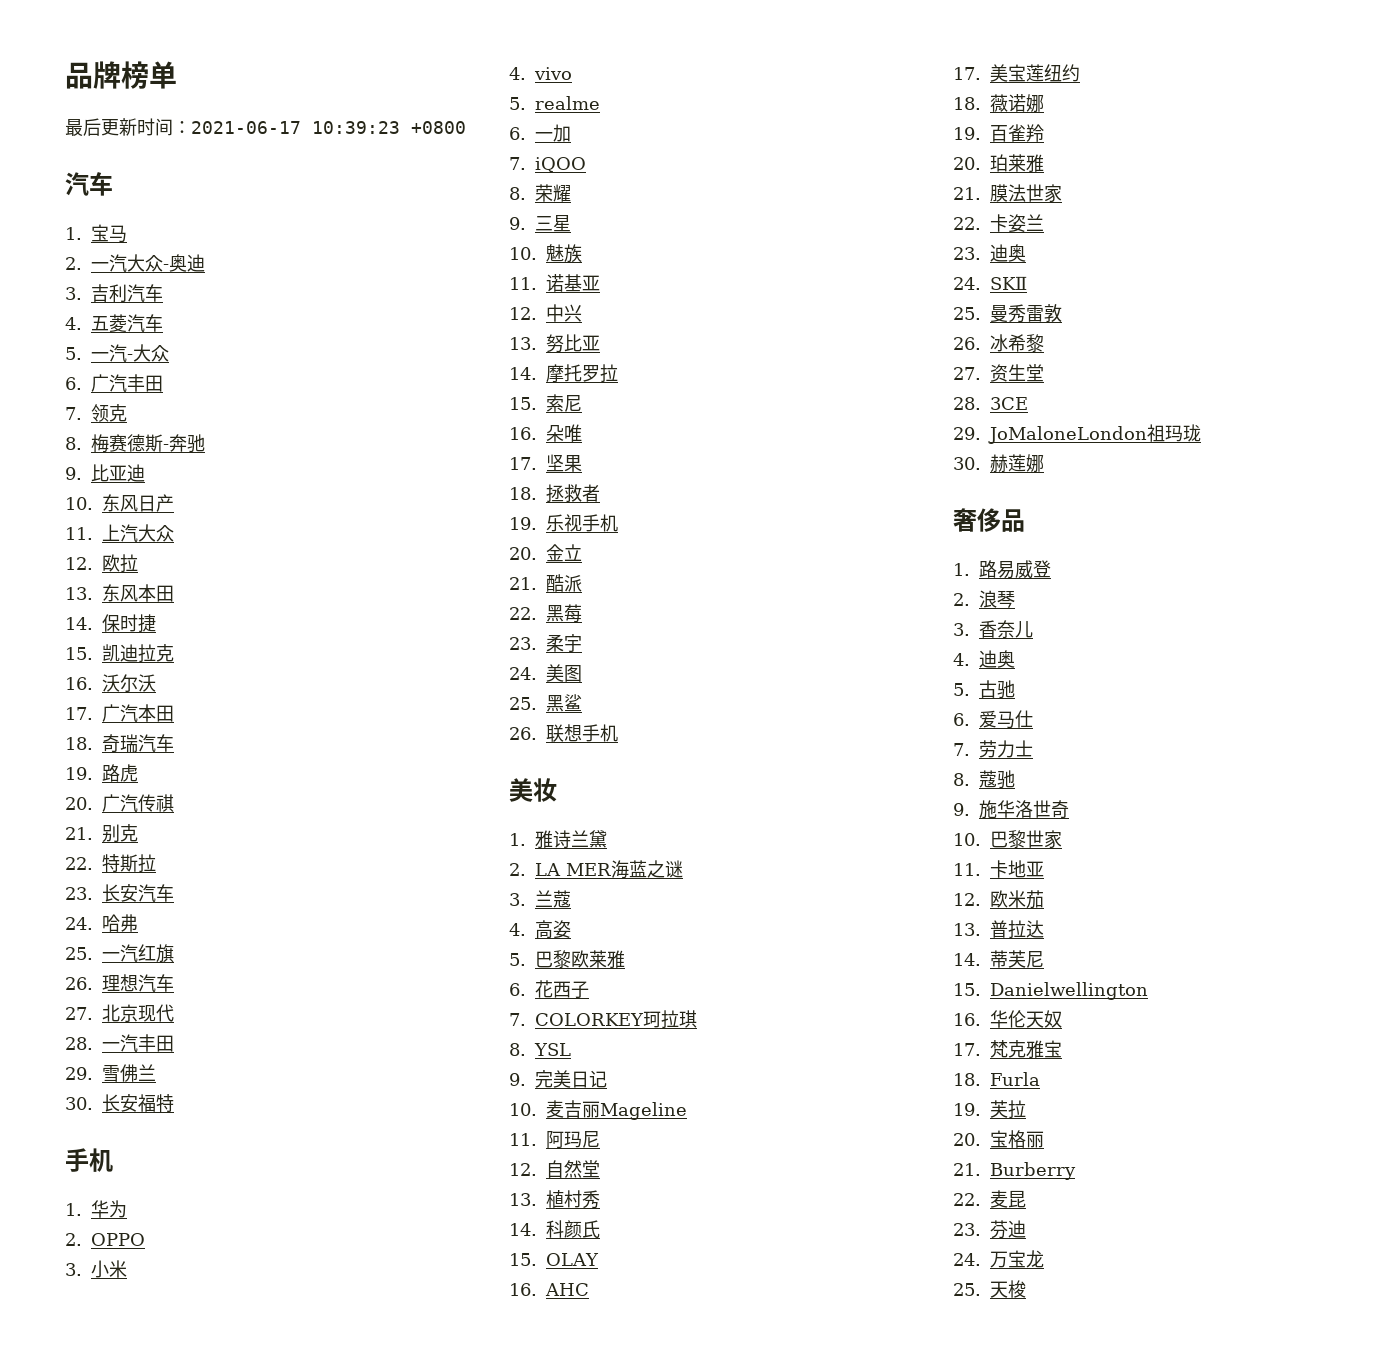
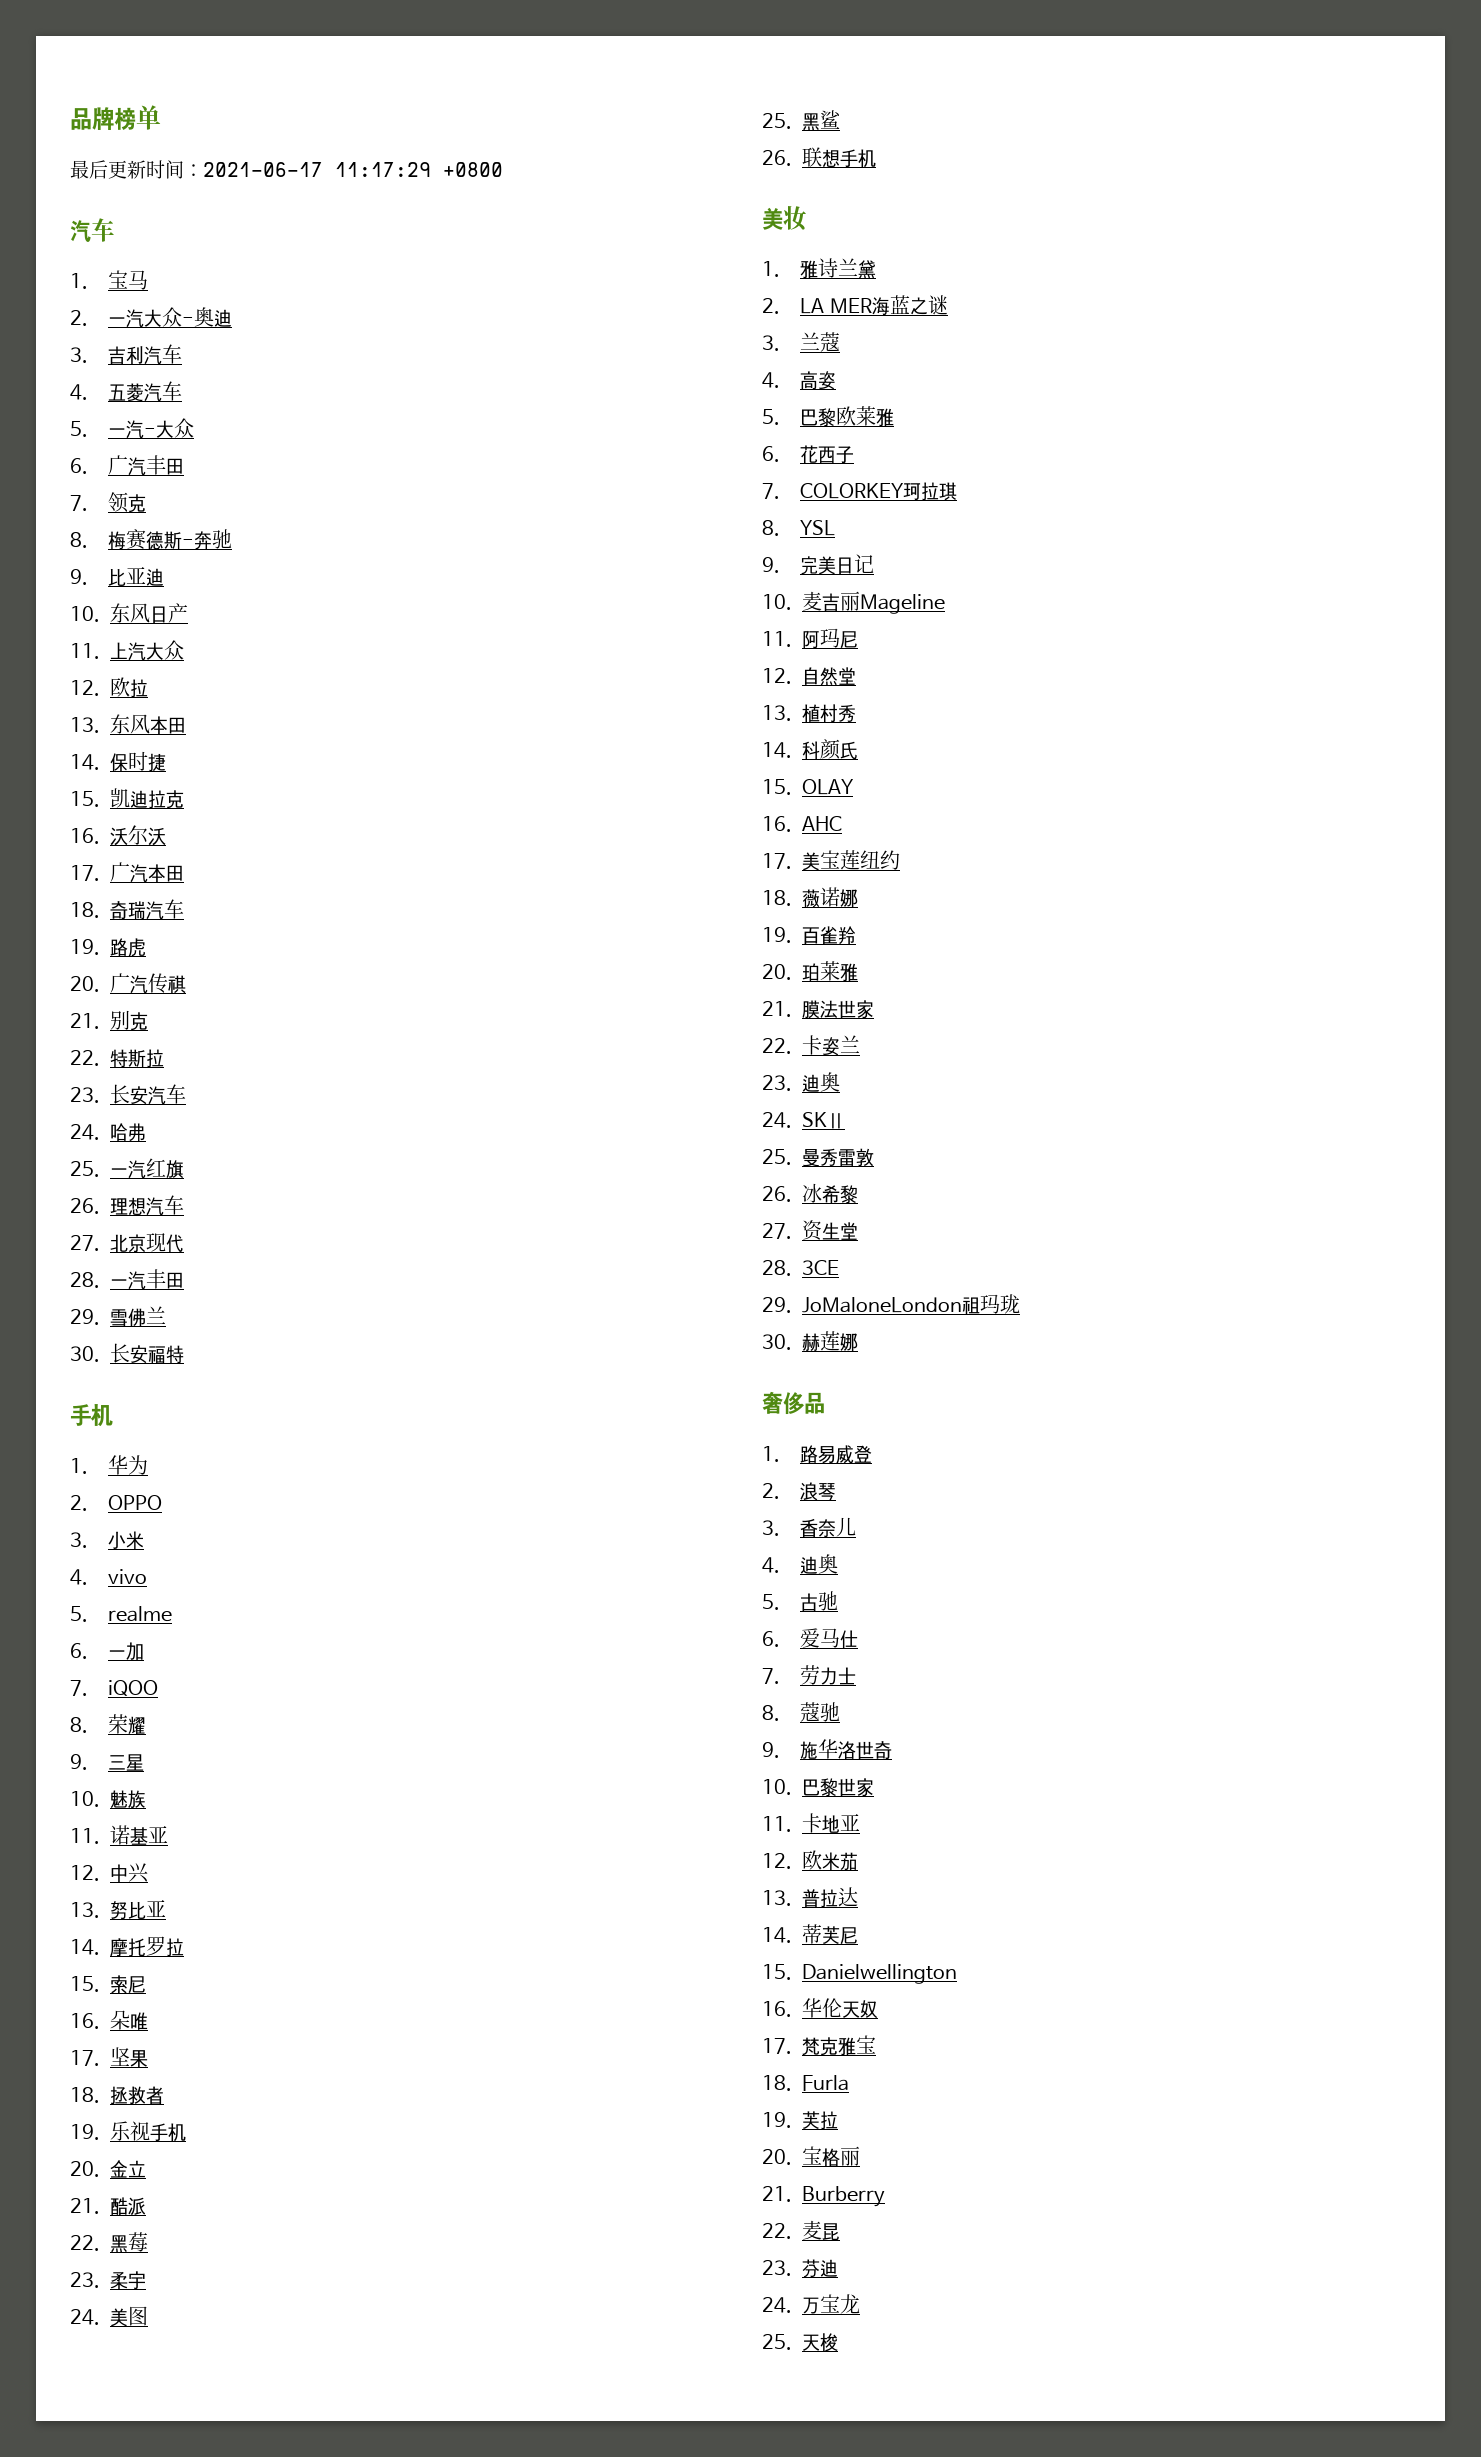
[312,121,400,134] 10:39:23 -> [335,162,431,177] 11:17:29

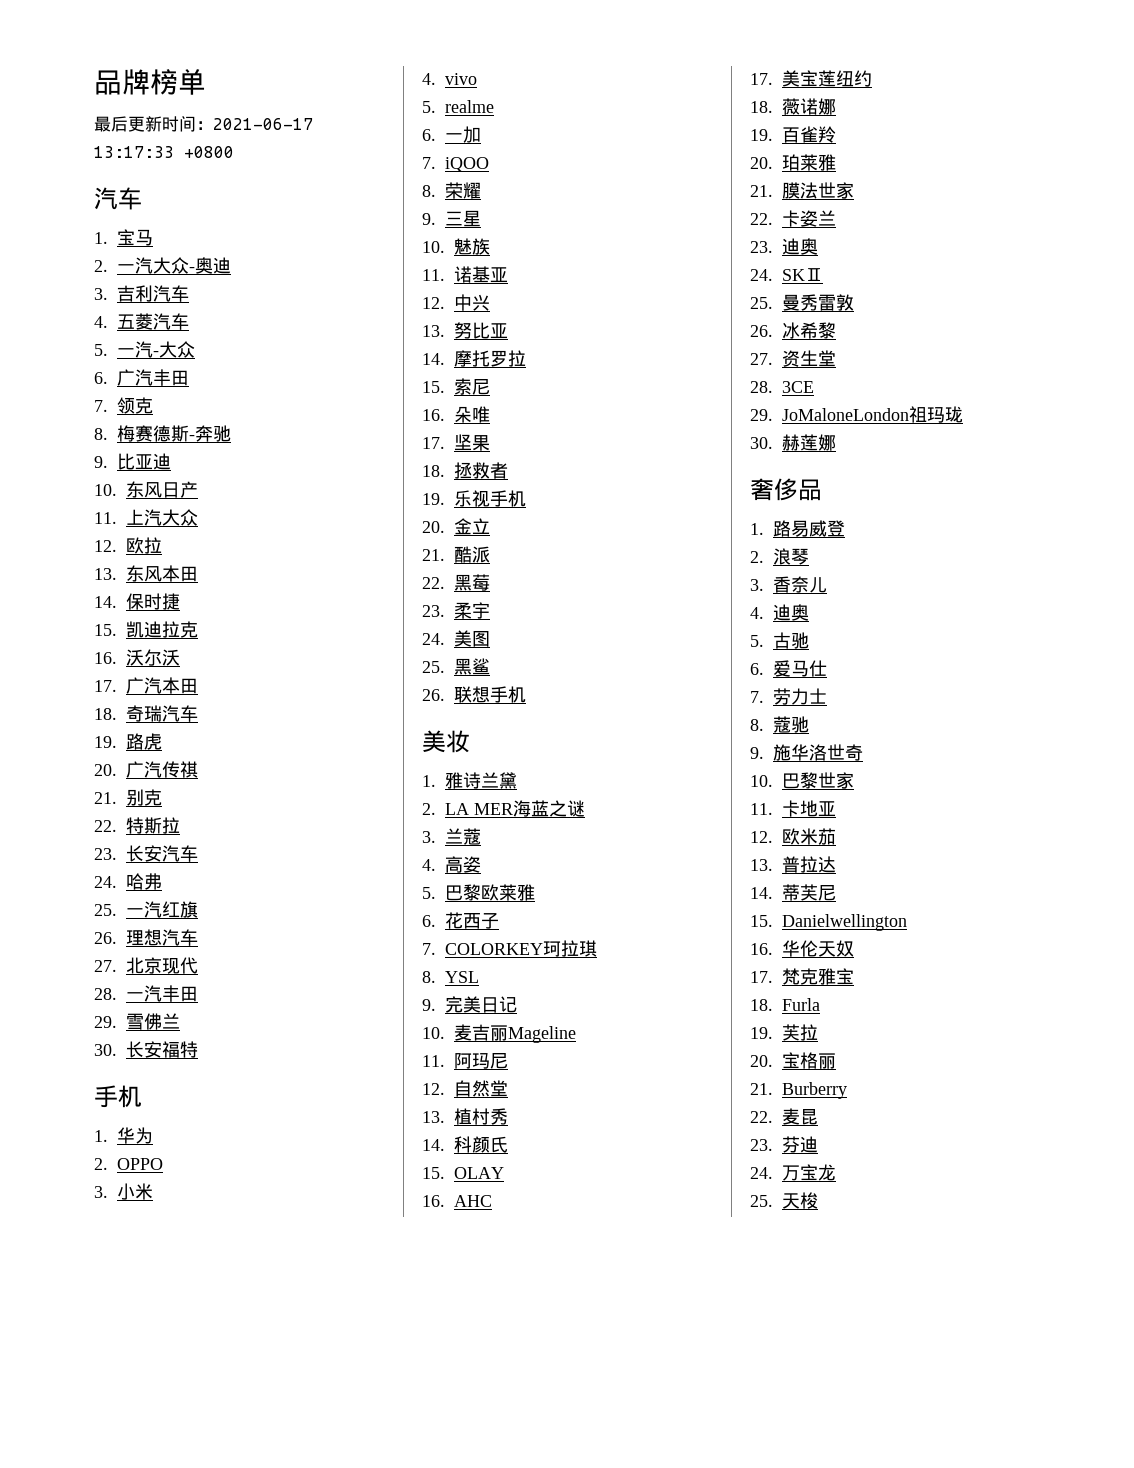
[335,162,431,177] 11:17:29 -> [94,146,174,158] 13:17:33

